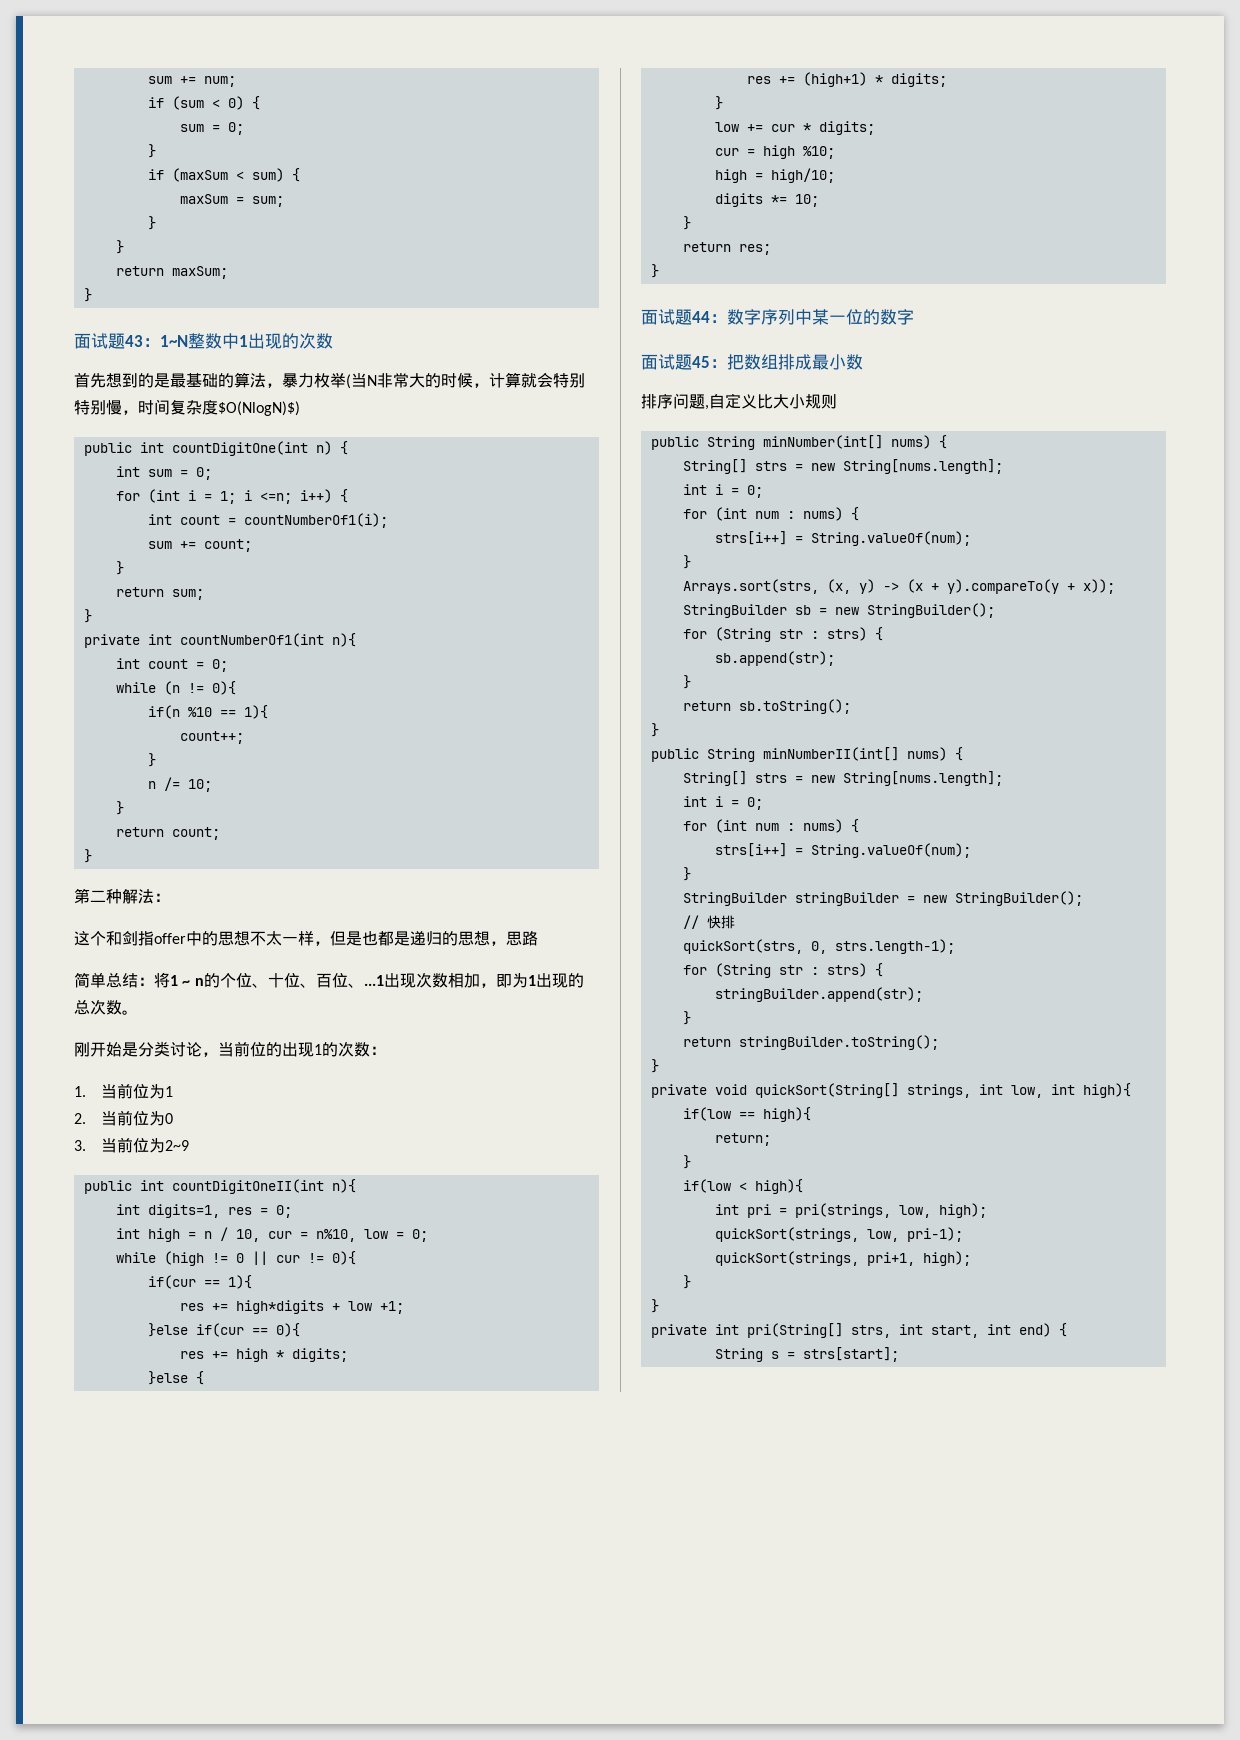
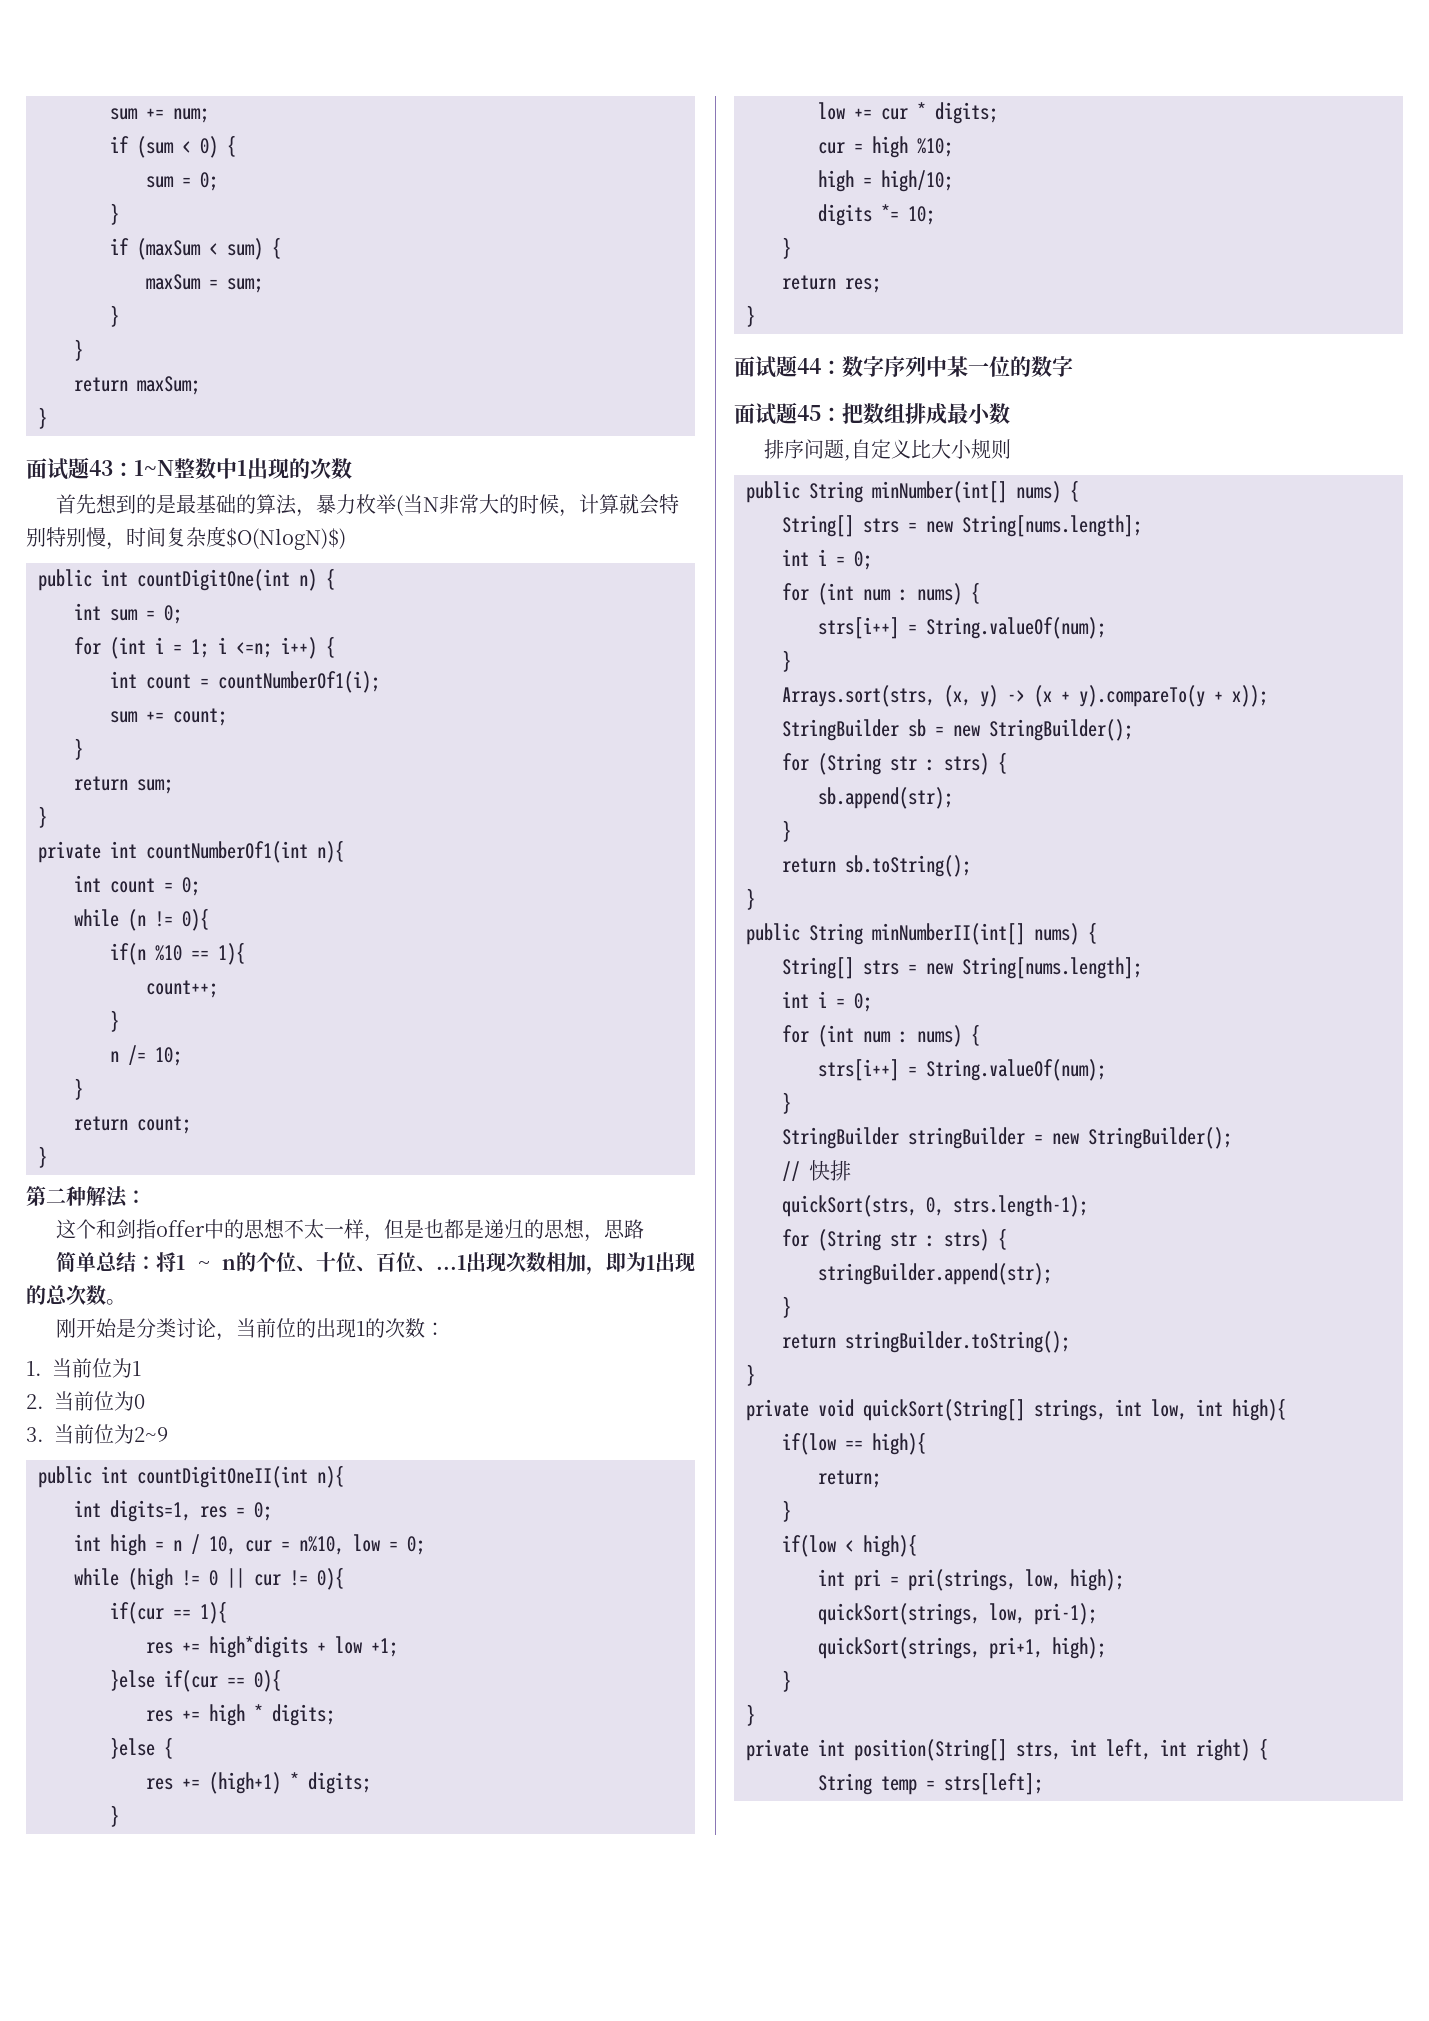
[746,1323,843,1338] pri(String[] -> [854,1739,1007,1761] position(String[]
[930,1323,1051,1338] start, int end) -> [1106,1739,1250,1761] left, int right)
[770,1347,899,1362] s = strs[start]; -> [881,1773,1043,1795] temp = strs[left];

